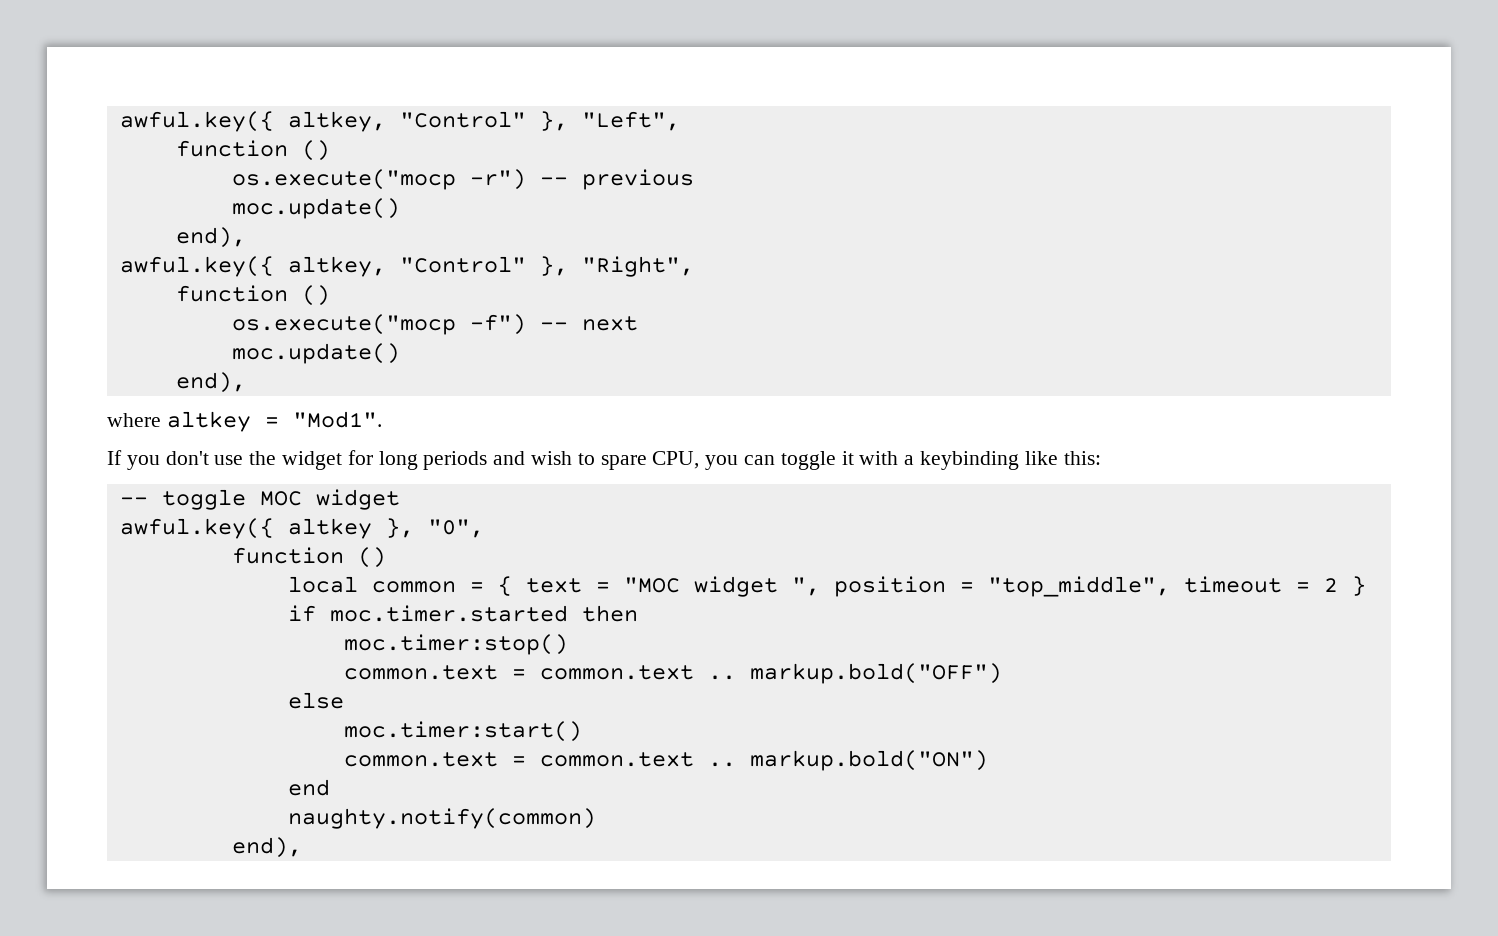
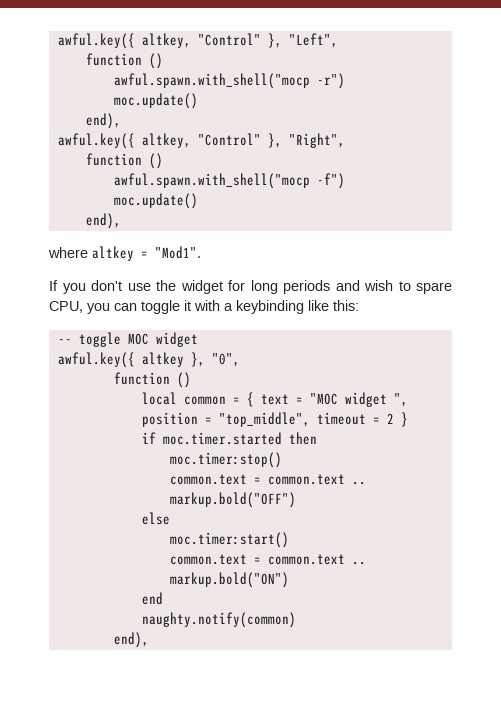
[231,169,456,190] os.execute("mocp -> [113,73,310,89] awful.spawn.with_shell("mocp
[539,169,694,190] -- previous -> (345, 81) none
[231,314,456,335] os.execute("mocp -> [113,173,310,189] awful.spawn.with_shell("mocp
[539,316,638,331] -- next -> (345, 181) none

